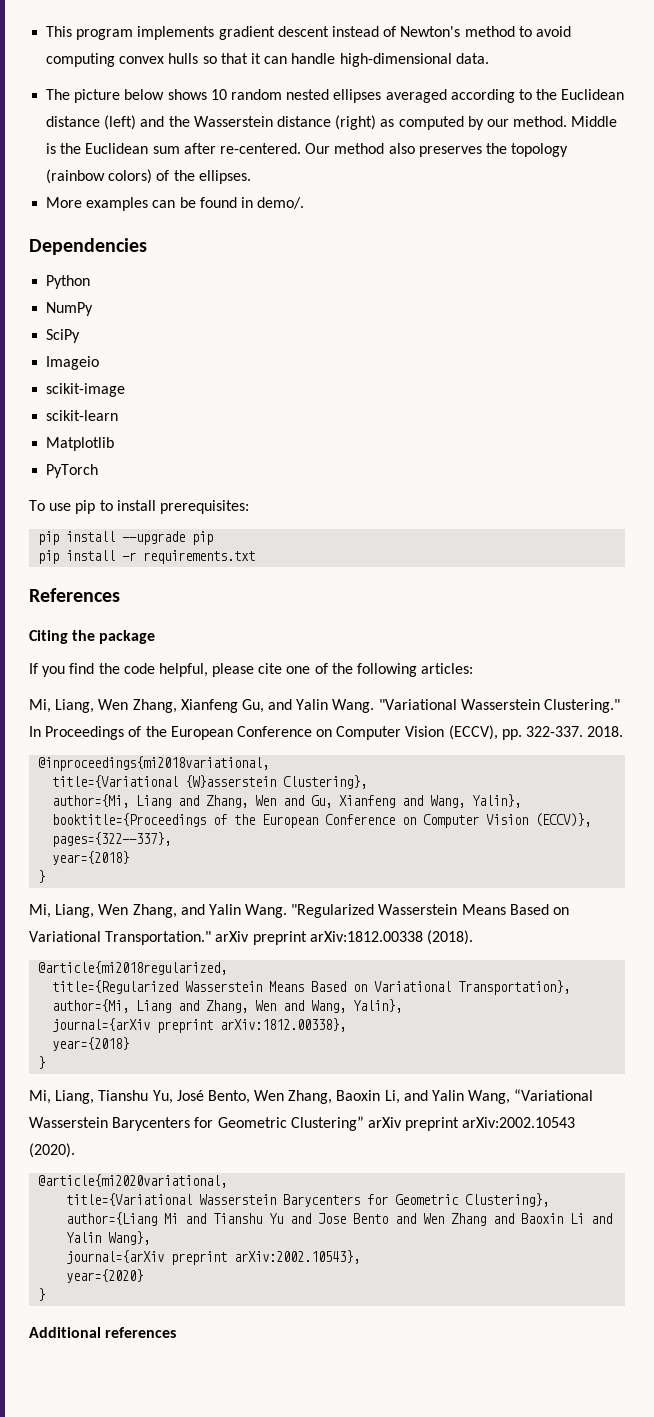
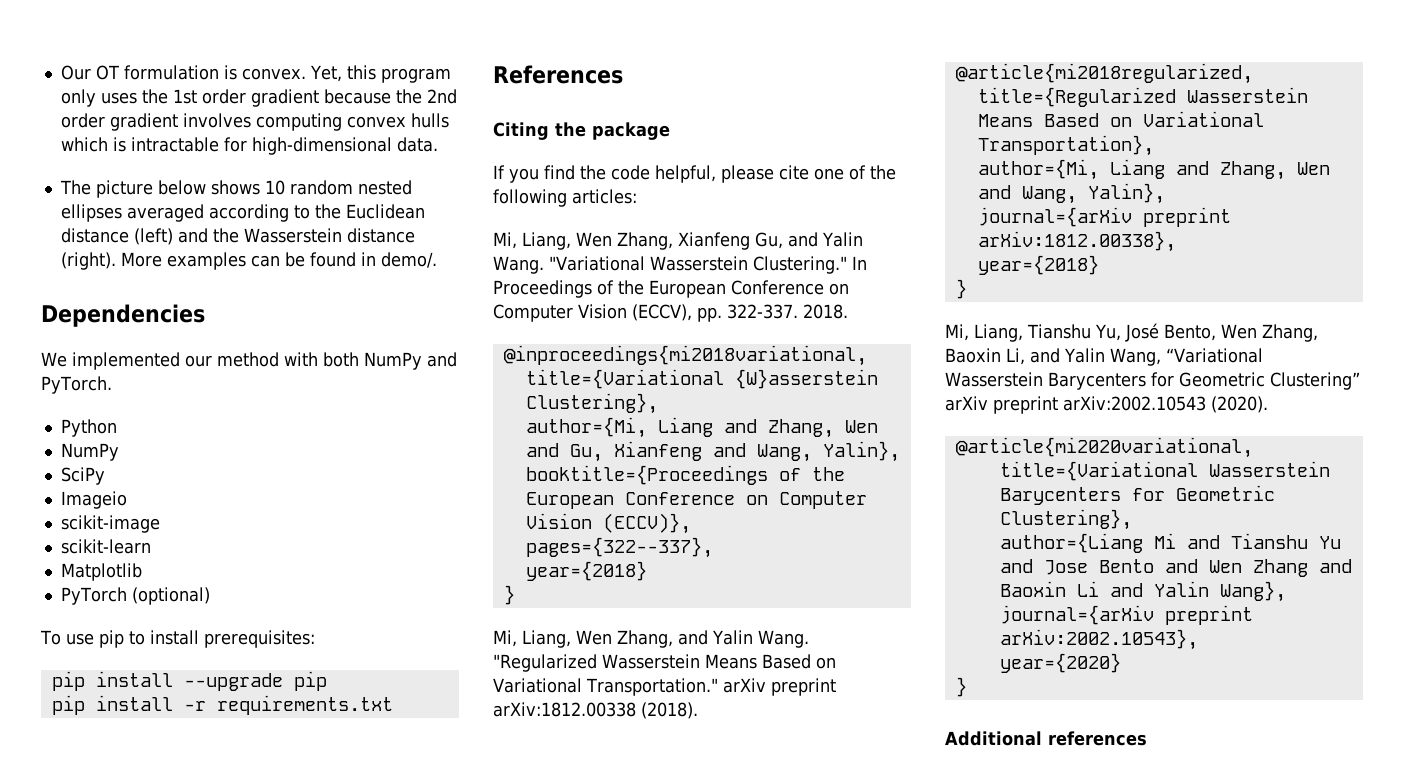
[46,26,571,40] [46,53,336,67] This program implements gradient descent instead of Newton's method to avoid computing convex hulls so that it can handle -> [60,65,451,83] [60,89,457,107] [60,113,449,131] [60,137,247,152] Our OT formulation is convex. Yet, this program only uses the 1st order gradient because the 2nd order gradient involves computing convex hulls which is intractable for
[335,115,618,130] [46,143,569,157] [46,169,251,184] (right) as computed by our method. Middle is the Euclidean sum after re-centered. Our method also preserves the topology (rainbow colors) of the ellipses. // -> [60,252,116,270] (right).
(147, 246) none -> [41,352,457,370] [41,376,112,394] // We implemented our method with both NumPy and PyTorch.
(99, 471) none -> [131,587,210,605] (optional)

